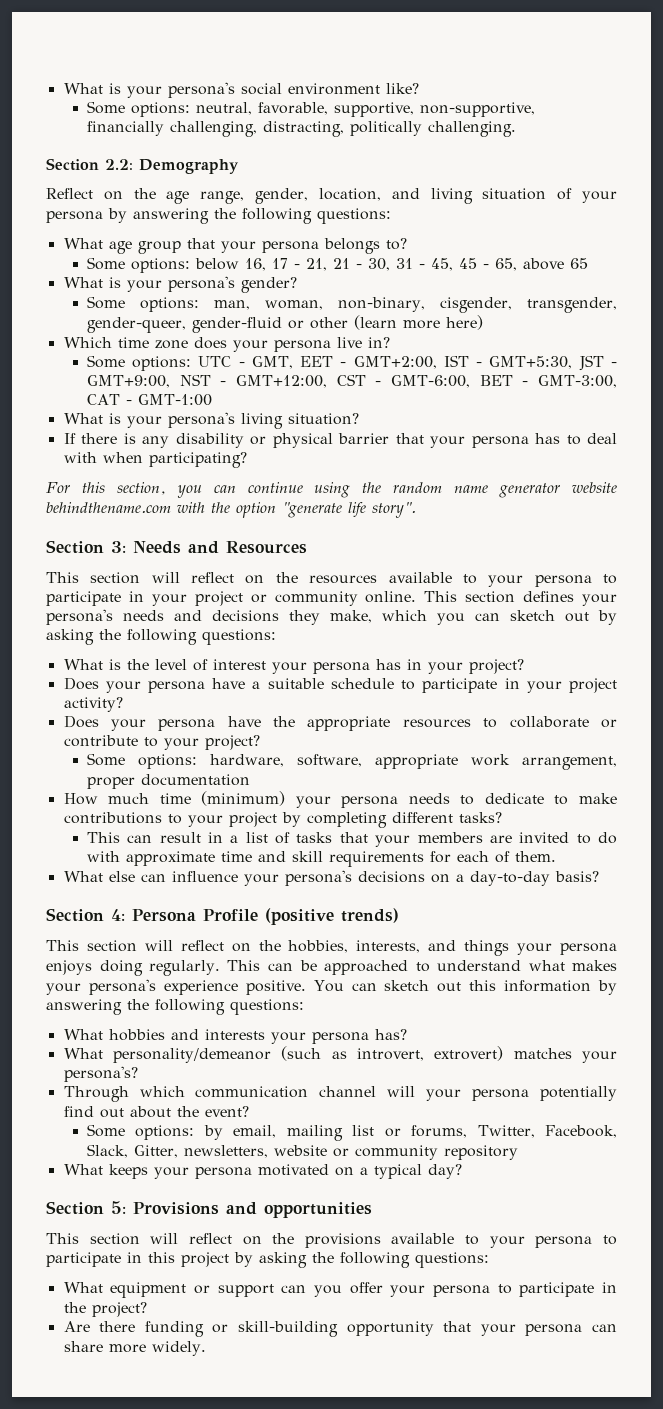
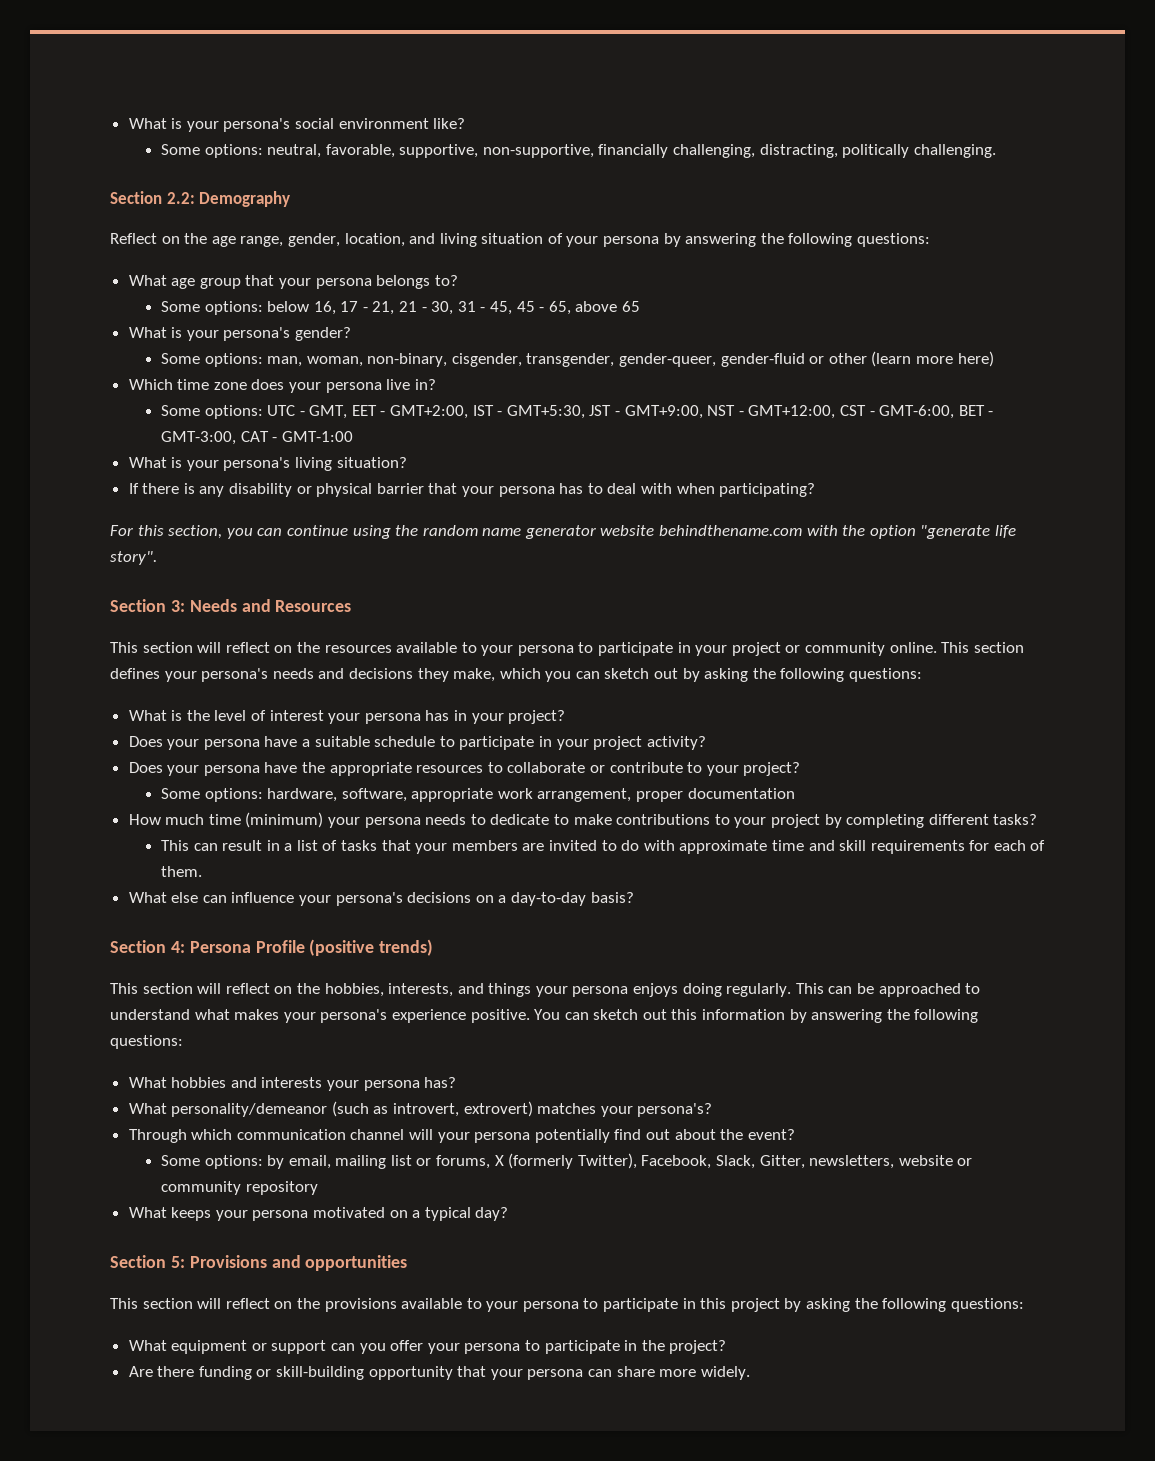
[477,1125,535,1138] Twitter, -> [494,1153,637,1169] X (formerly Twitter),

